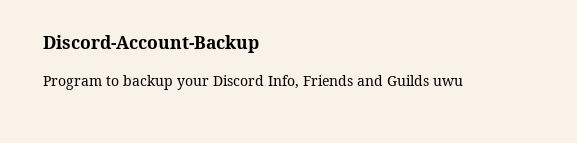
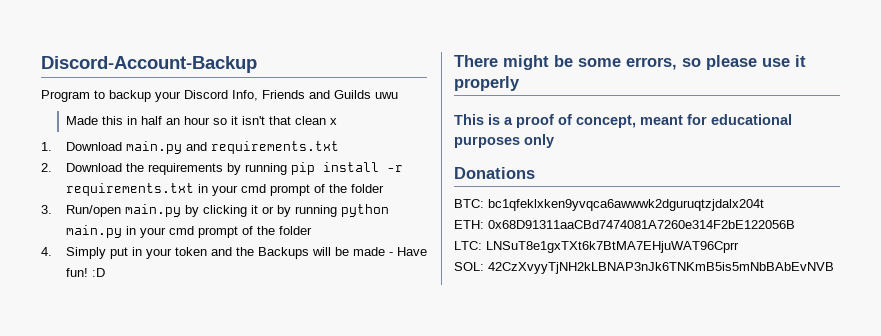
(463, 82) none -> [65,116,337,125] [41,141,339,154] [41,162,403,175] [65,183,384,196] [41,204,389,217] [65,225,312,238] [41,247,427,259] [65,268,105,277] [454,55,806,70] [454,76,520,91] [454,114,792,128] [454,134,554,148] [454,167,535,179] [454,199,764,211] [454,220,795,229] [454,241,739,253] [454,262,834,274] // Made this in half an hour so it isn't that clean x // 1. Download main.py and requirements.txt // 2. Download the requirements by running pip install -r requirements.txt in your cmd prompt of the folder // 3. Run/open main.py by clicking it or by running python main.py in your cmd prompt of the folder // 4. Simply put in your token and the Backups will be made - Have fun! :D // There might be some errors, so please use it properly // This is a proof of concept, meant for educational purposes only // Donations // BTC: bc1qfeklxken9yvqca6awwwk2dguruqtzjdalx204t // ETH: 0x68D91311aaCBd7474081A7260e314F2bE122056B // LTC: LNSuT8e1gxTXt6k7BtMA7EHjuWAT96Cprr // SOL: 42CzXvyyTjNH2kLBNAP3nJk6TNKmB5is5mNbBAbEvNVB

